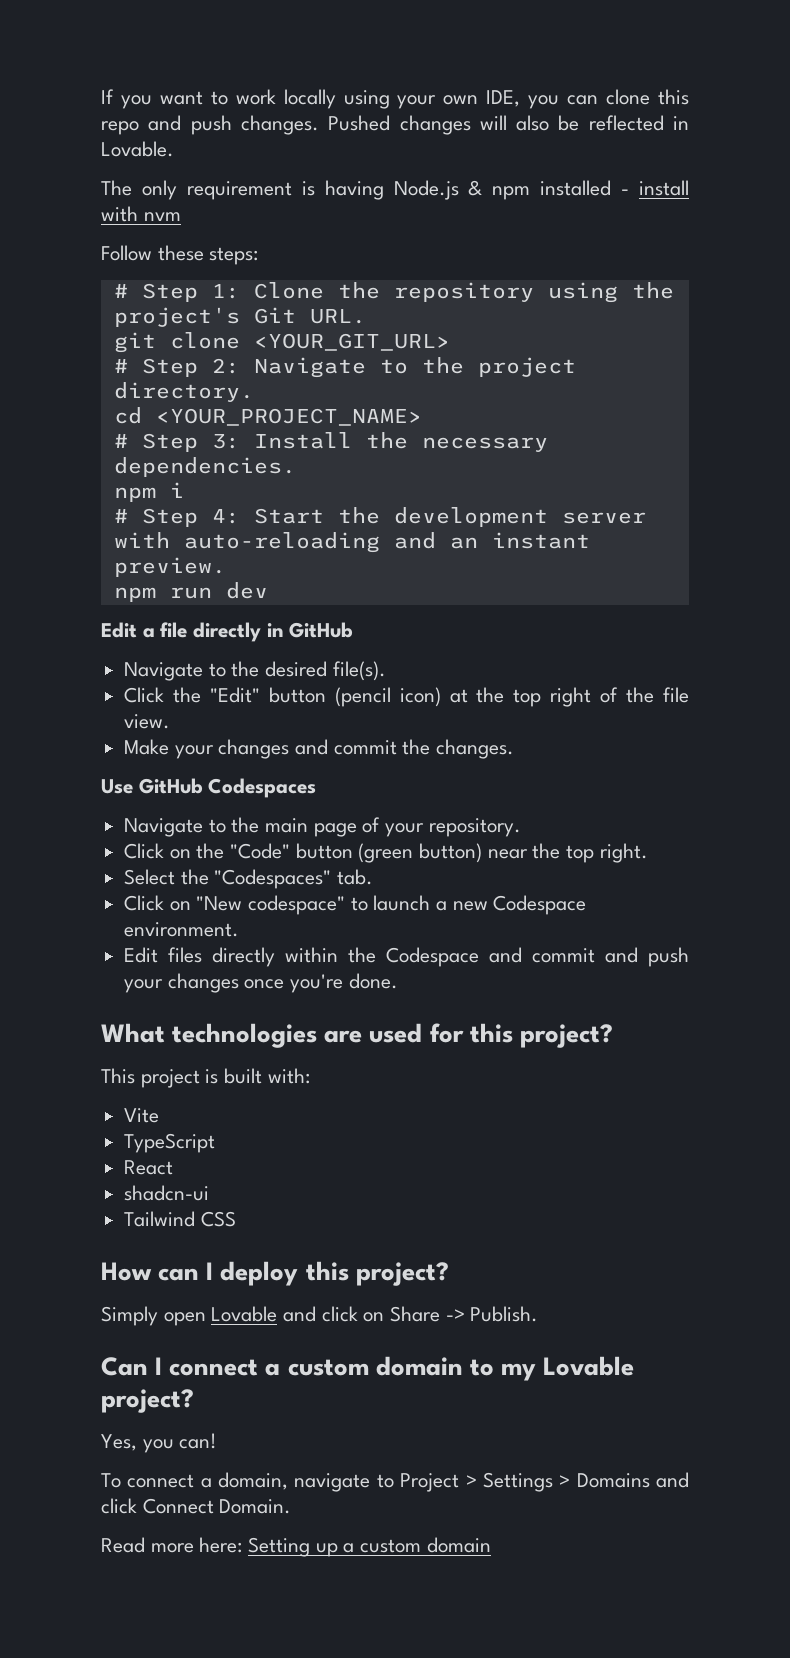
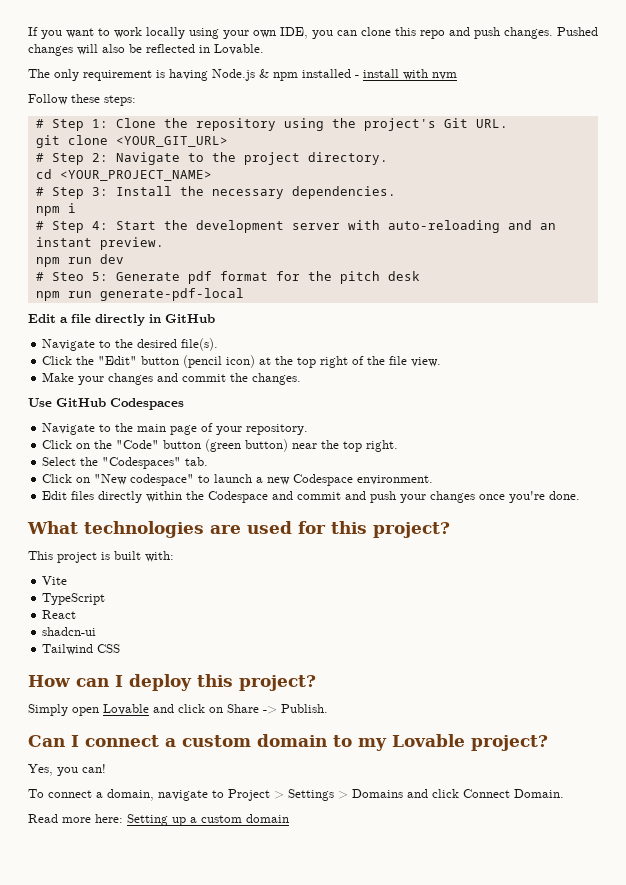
(268, 590) none -> [35,271,420,284] [35,288,244,301] // # Steo 5: Generate pdf format for the pitch desk // npm run generate-pdf-local

